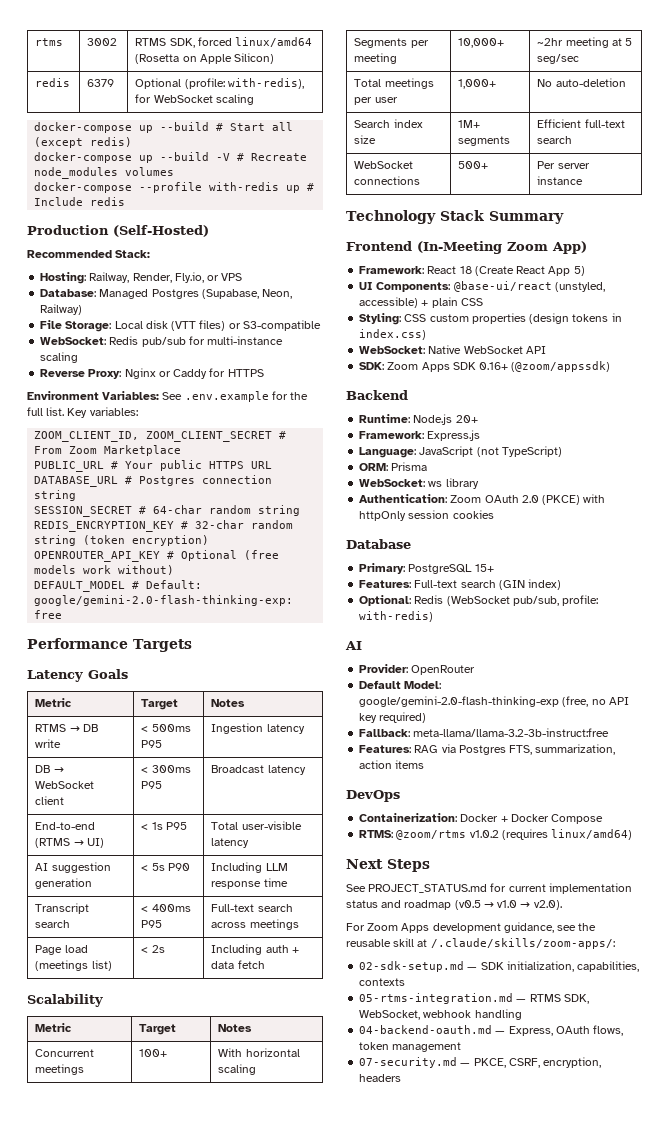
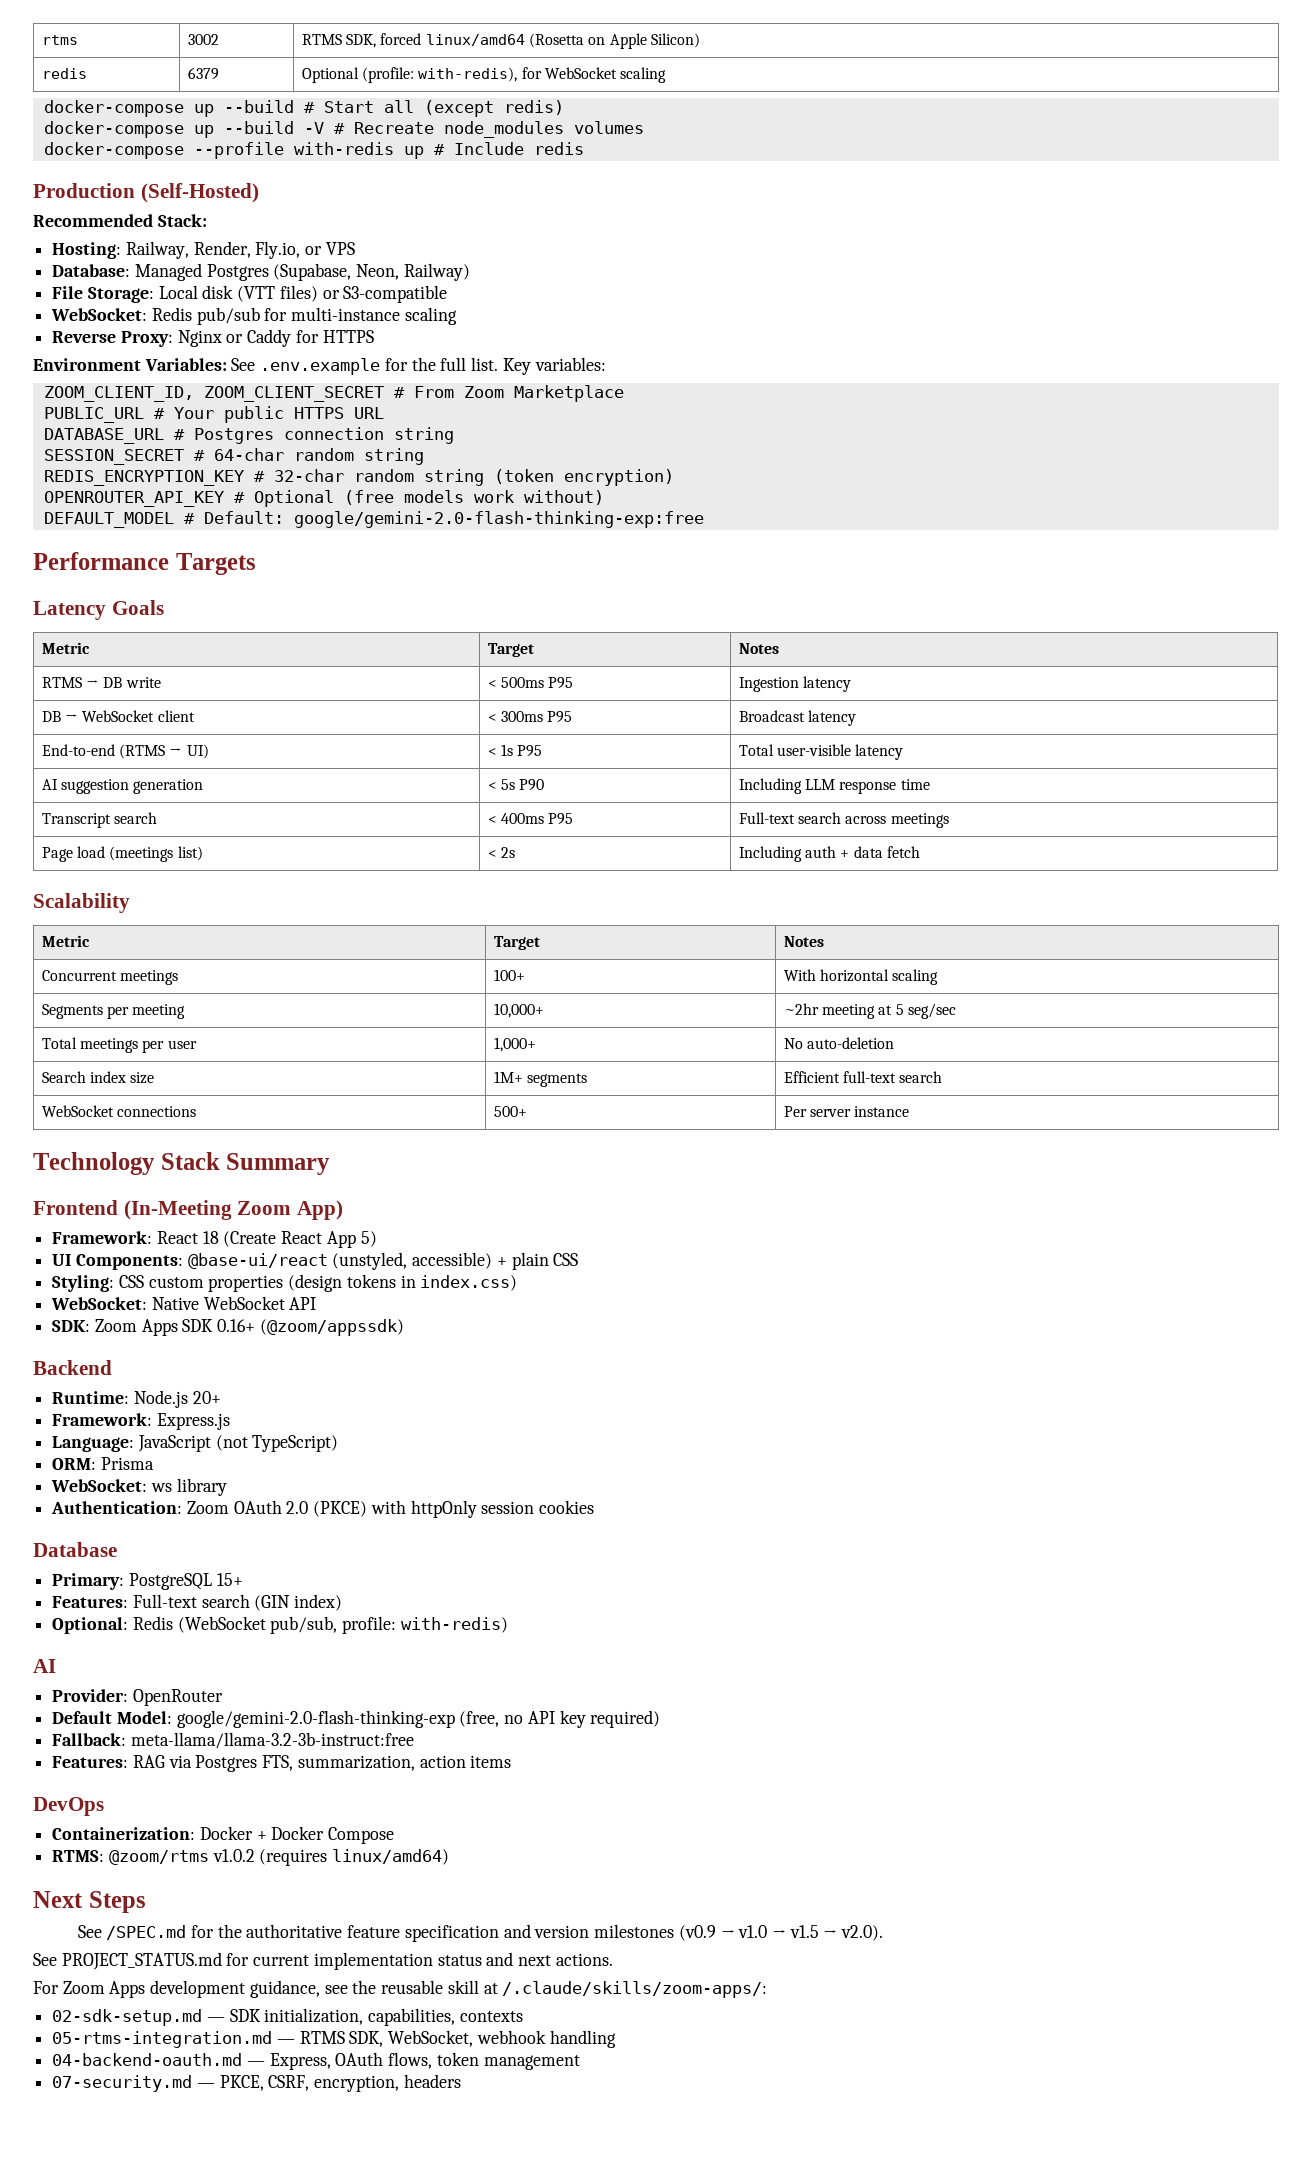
(430, 865) none -> [77,1924,884,1942] // See /SPEC.md for the authoritative feature specification and version milestones (v0.9 → v1.0 → v1.5 → v2.0).
[404,900,562,910] roadmap (v0.5 → v1.0 → v2.0). -> [518,1953,613,1966] next actions.

